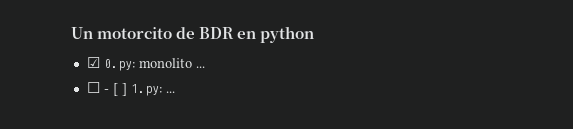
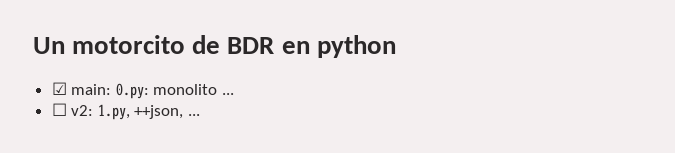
(100, 62) none -> [71,84,112,95] main:
[103,83,162,96] - [ ] 1.py: -> [71,104,184,120] v2: 1.py, ++json,

